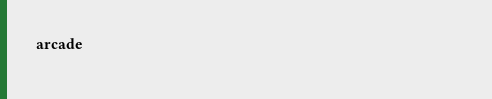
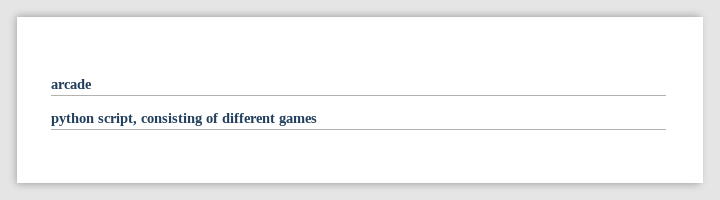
(83, 43) none -> [51,113,317,126] // python script, consisting of different games

